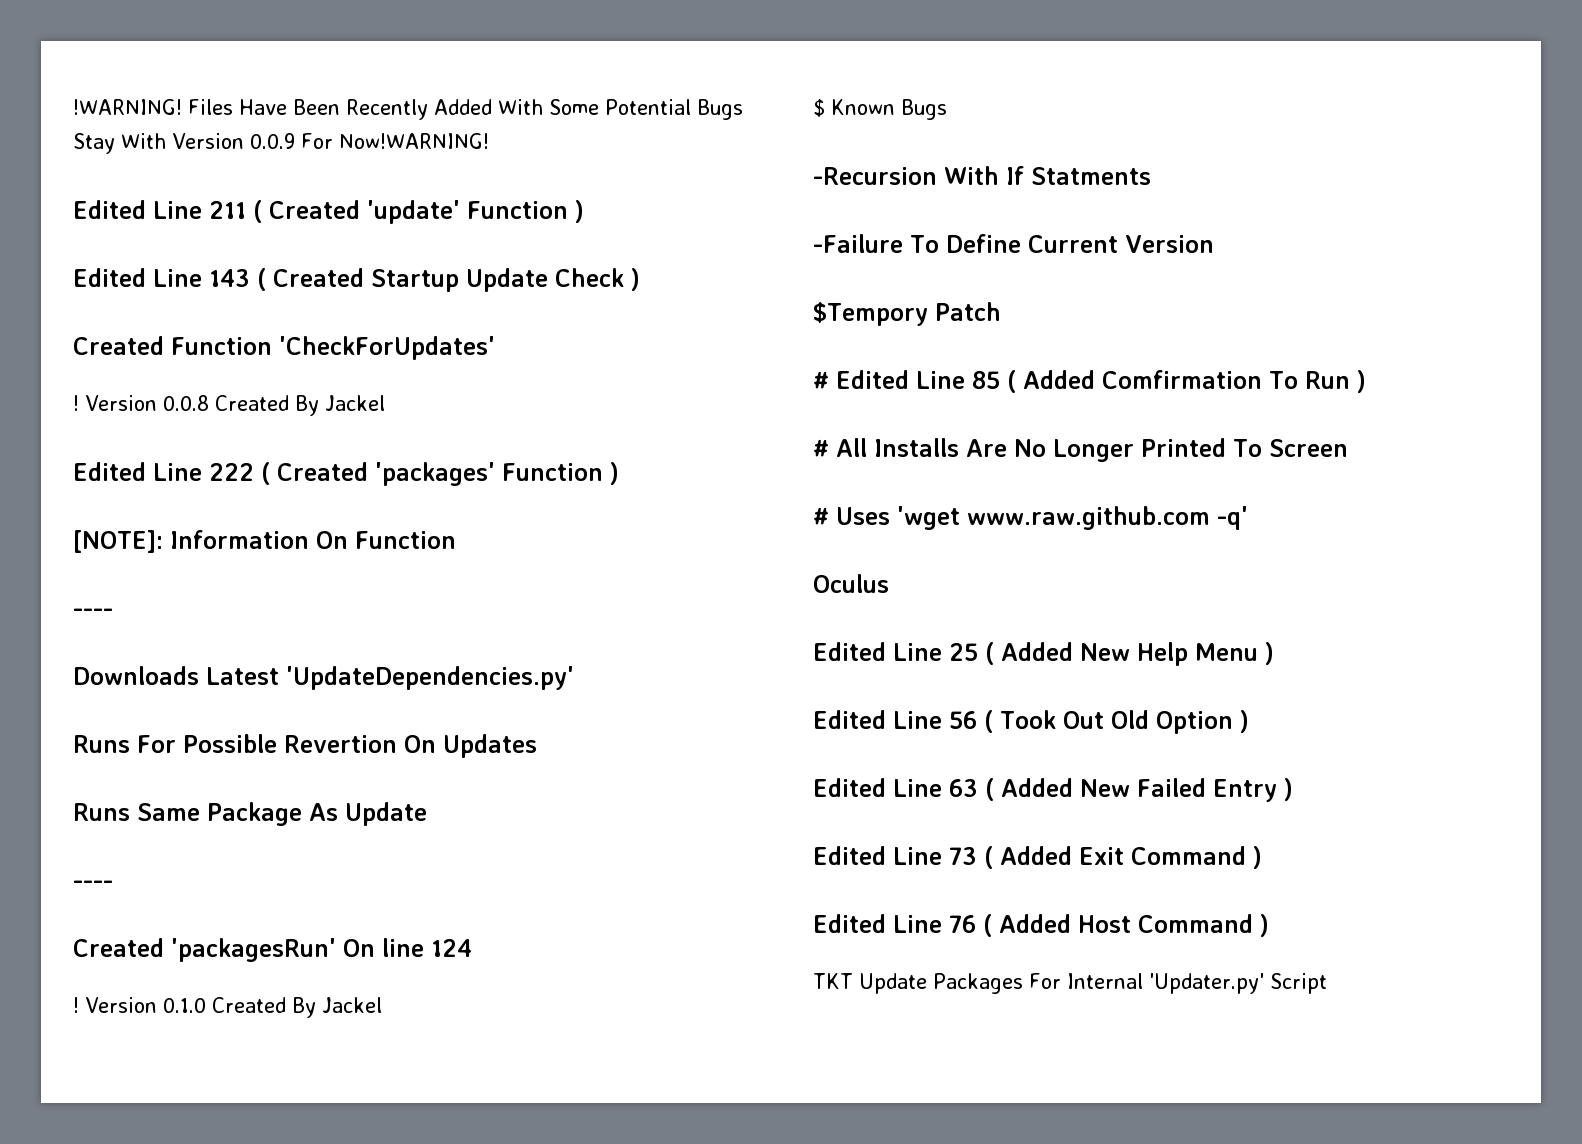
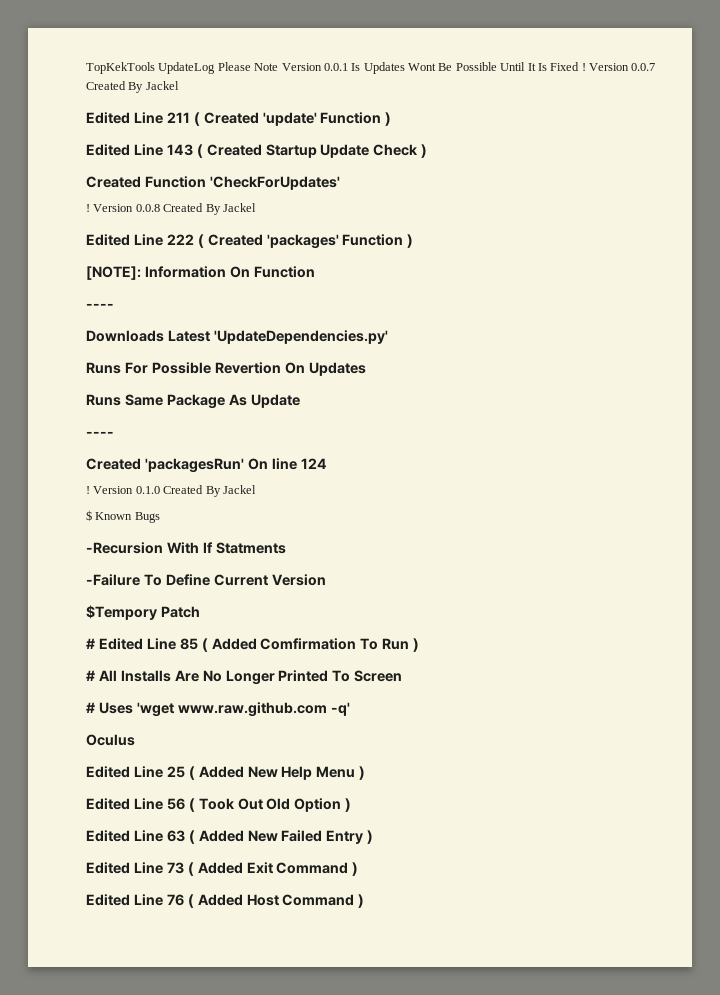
[73,99,743,120] [73,133,489,154] !WARNING! Files Have Been Recently Added With Some Potential Bugs Stay With Version 0.0.9 For Now!WARNING! -> [86,62,656,74] [86,81,179,93] TopKekTools UpdateLog Please Note Version 0.0.1 Is Updates Wont Be Possible Until It Is Fixed ! Version 0.0.7 Created By Jackel
[813,973,1327,994] // TKT Update Packages For Internal 'Updater.py' Script -> (365, 901) none

